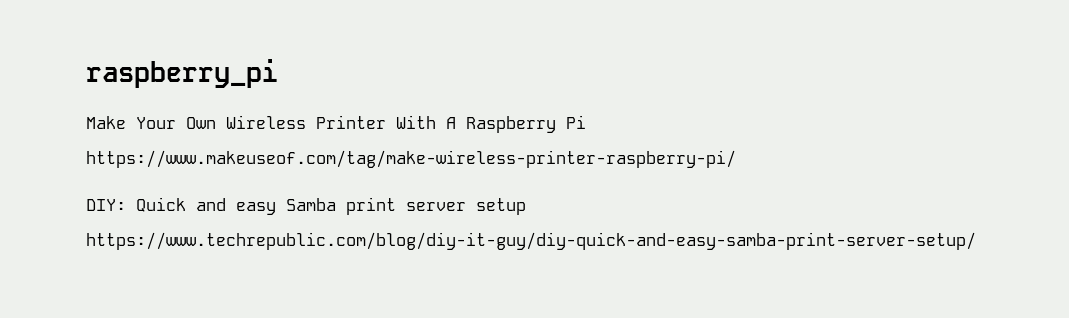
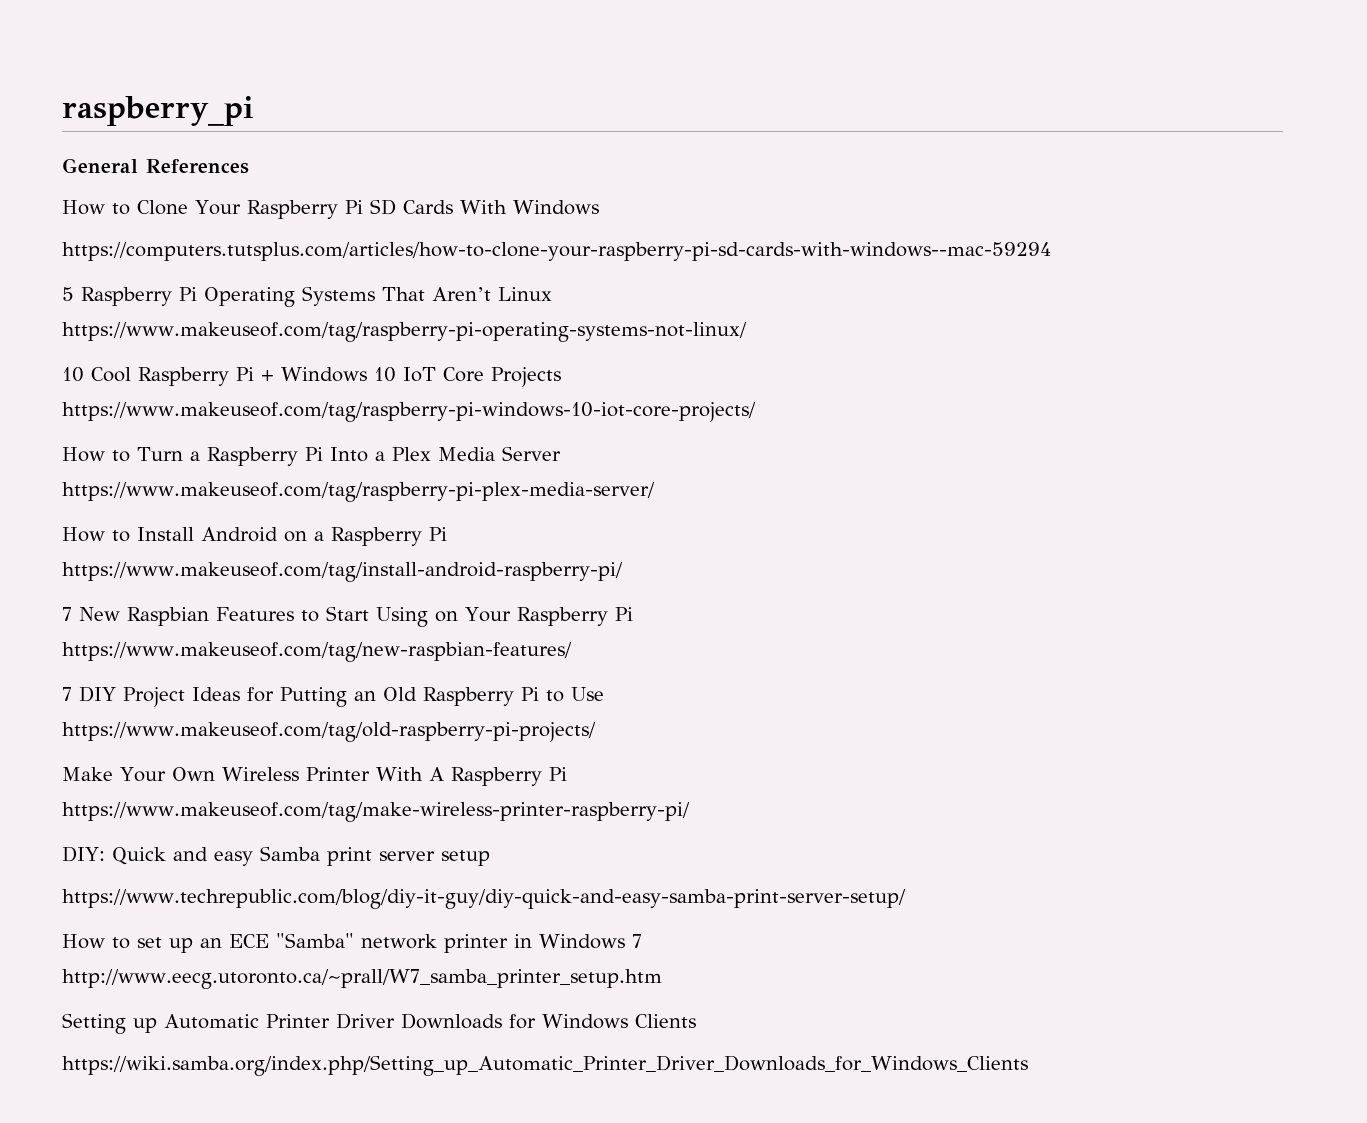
(278, 73) none -> [62,158,249,174] [62,199,599,219] [62,242,1051,261] [62,286,552,307] [62,322,747,342] [62,367,561,387] [62,402,756,422] [62,446,561,466] [62,482,655,502] [62,527,447,546] [62,562,623,582] [62,606,633,627] [62,642,572,662] [62,686,604,707] [62,722,596,742] // General References // How to Clone Your Raspberry Pi SD Cards With Windows // https://computers.tutsplus.com/articles/how-to-clone-your-raspberry-pi-sd-cards-with-windows--mac-59294 // 5 Raspberry Pi Operating Systems That Aren’t Linux // https://www.makeuseof.com/tag/raspberry-pi-operating-systems-not-linux/ // 10 Cool Raspberry Pi + Windows 10 IoT Core Projects // https://www.makeuseof.com/tag/raspberry-pi-windows-10-iot-core-projects/ // How to Turn a Raspberry Pi Into a Plex Media Server // https://www.makeuseof.com/tag/raspberry-pi-plex-media-server/ // How to Install Android on a Raspberry Pi // https://www.makeuseof.com/tag/install-android-raspberry-pi/ // 7 New Raspbian Features to Start Using on Your Raspberry Pi // https://www.makeuseof.com/tag/new-raspbian-features/ // 7 DIY Project Ideas for Putting an Old Raspberry Pi to Use // https://www.makeuseof.com/tag/old-raspberry-pi-projects/
(976, 241) none -> [62,933,642,953] [62,969,662,989] [62,1013,696,1034] [62,1055,1028,1076] // How to set up an ECE "Samba" network printer in Windows 7 // http://www.eecg.utoronto.ca/~prall/W7_samba_printer_setup.htm // Setting up Automatic Printer Driver Downloads for Windows Clients // https://wiki.samba.org/index.php/Setting_up_Automatic_Printer_Driver_Downloads_for_Windows_Clients

